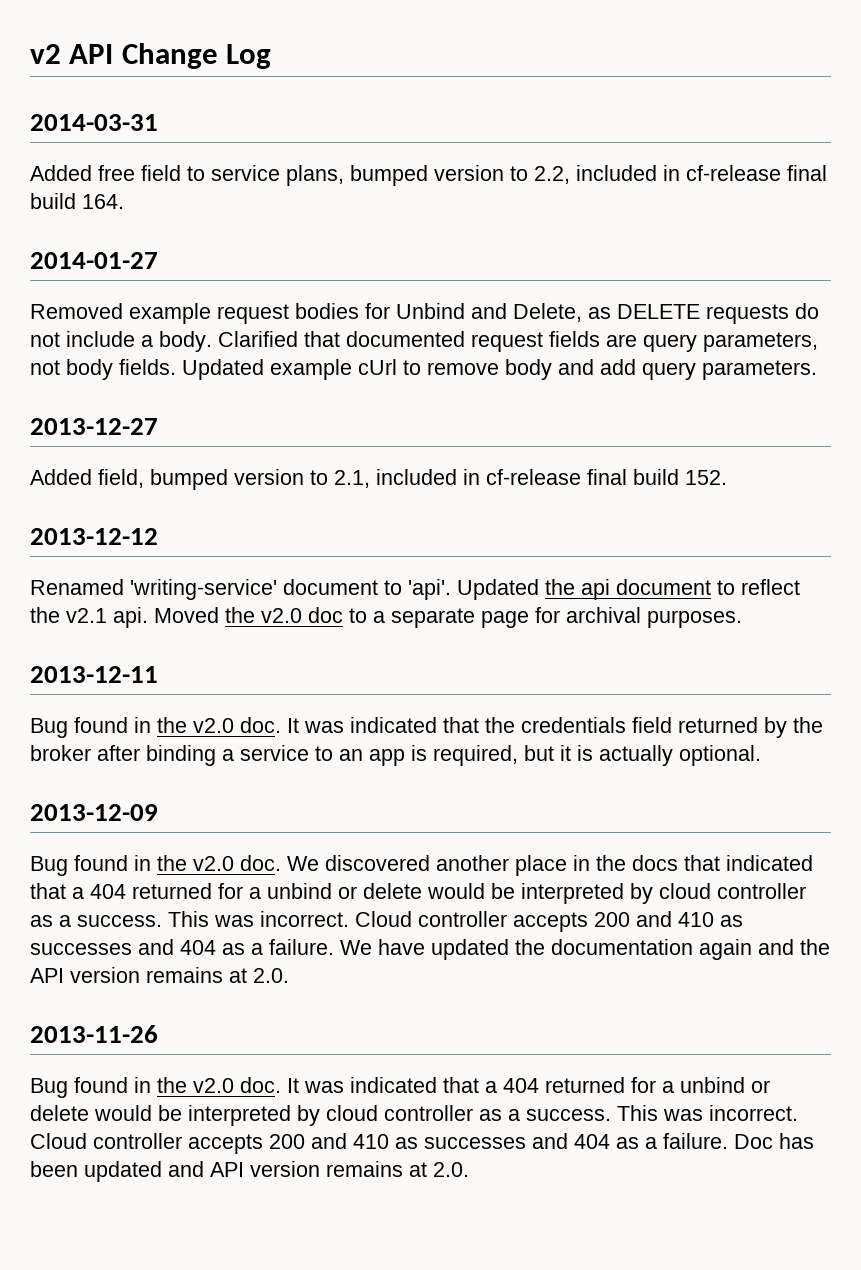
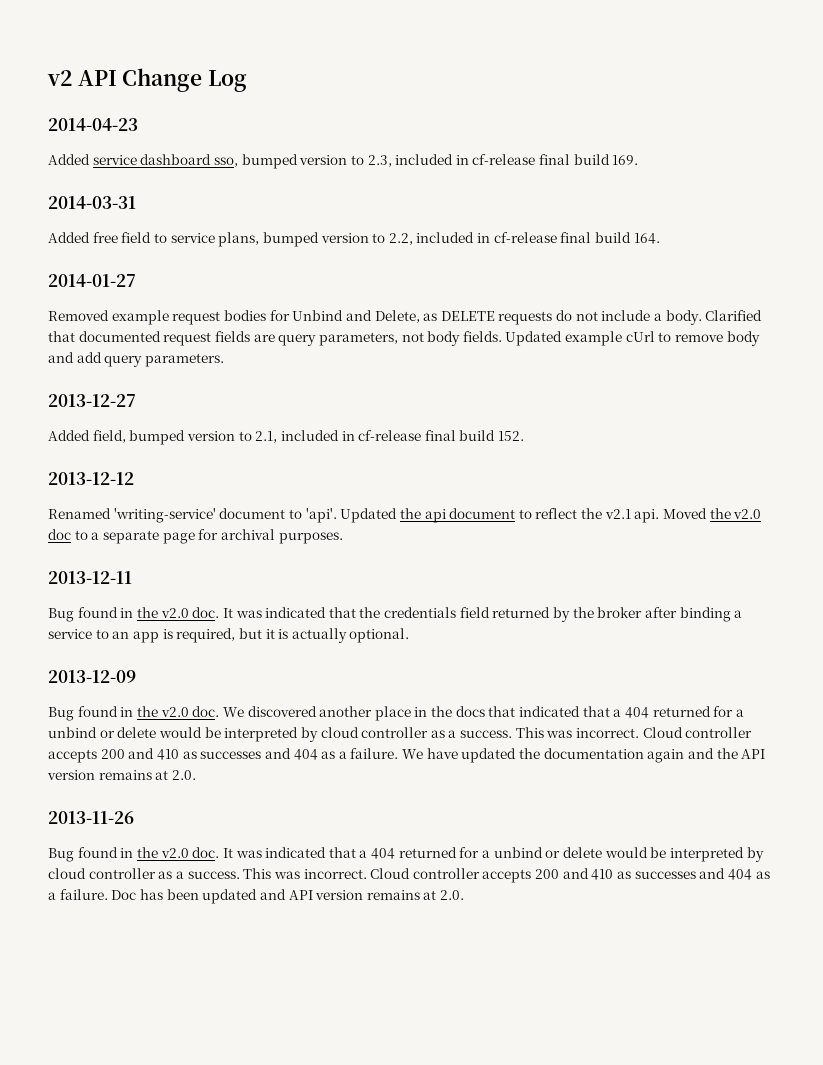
(272, 56) none -> [48,118,138,131] [48,154,639,169] // 2014-04-23 // Added service dashboard sso, bumped version to 2.3, included in cf-release final build 169.

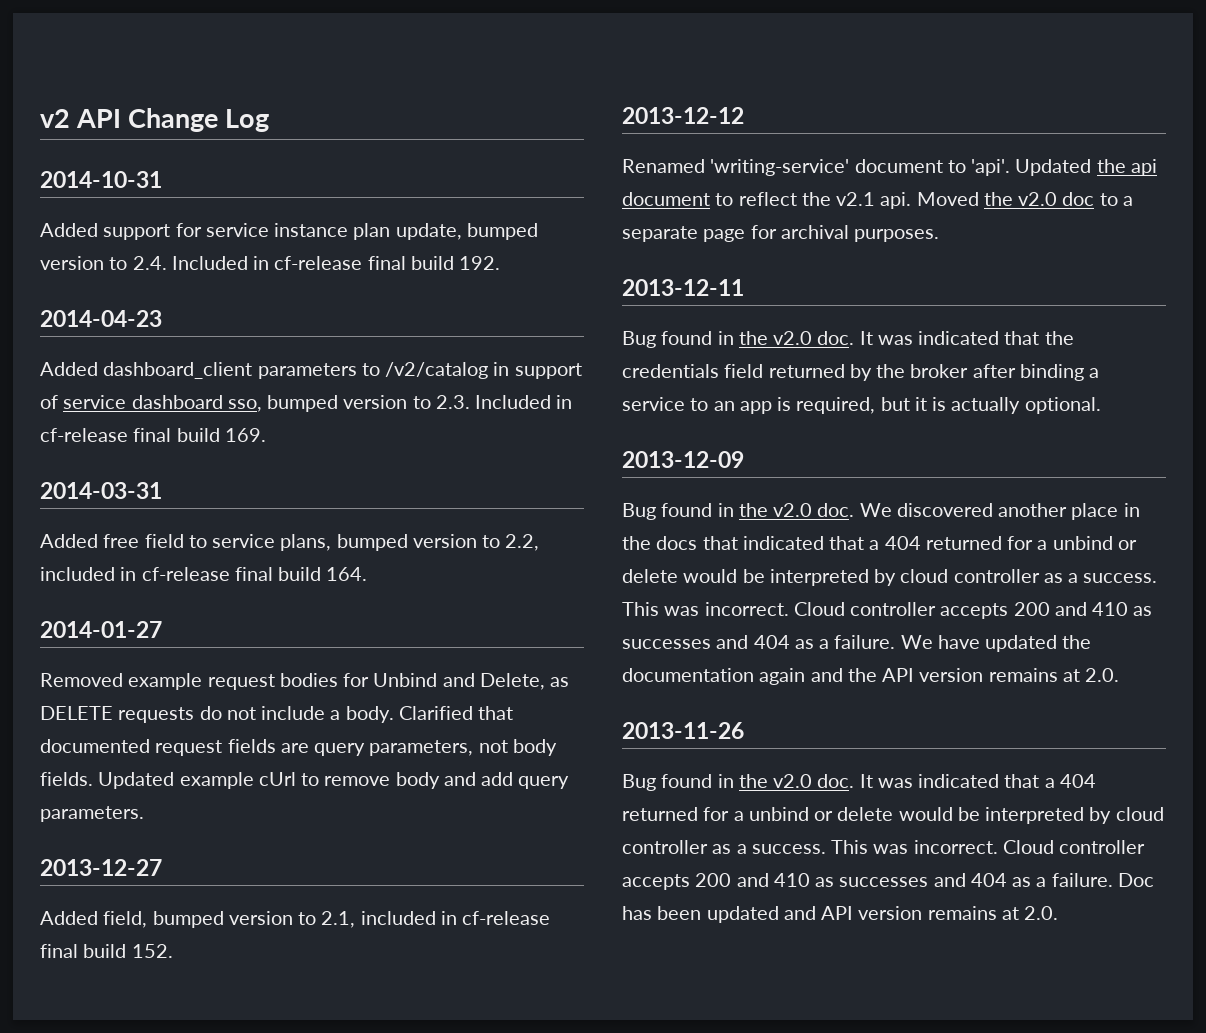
[48,118,138,131] [48,154,90,165] 2014-04-23 // Added -> [40,171,162,188] [40,223,538,240] [40,256,501,270] [40,310,162,327] [40,362,582,379] [40,395,58,409] 2014-10-31 // Added support for service instance plan update, bumped version to 2.4. Included in cf-release final build 192. // 2014-04-23 // Added dashboard_client parameters to /v2/catalog in support of
[367,154,454,167] 2.3, included -> [435,395,552,409] 2.3. Included

